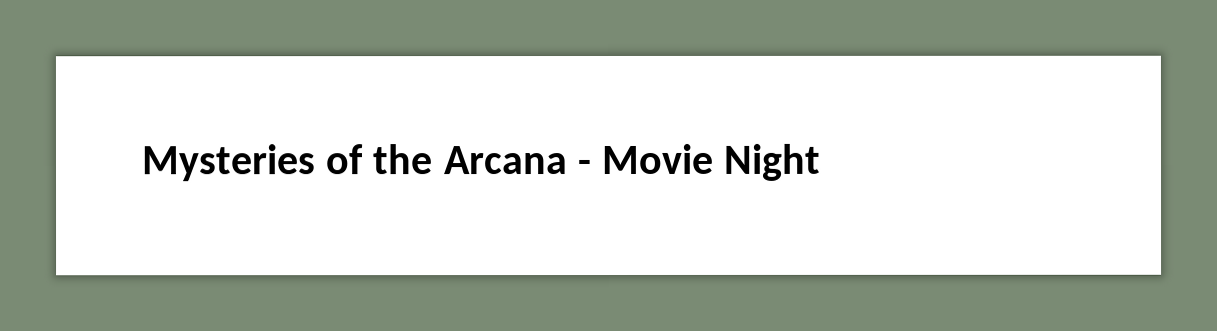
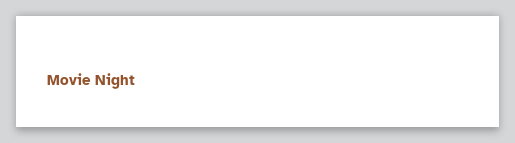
[141,144,592,182] Mysteries of the Arcana - -> (47, 79) none

